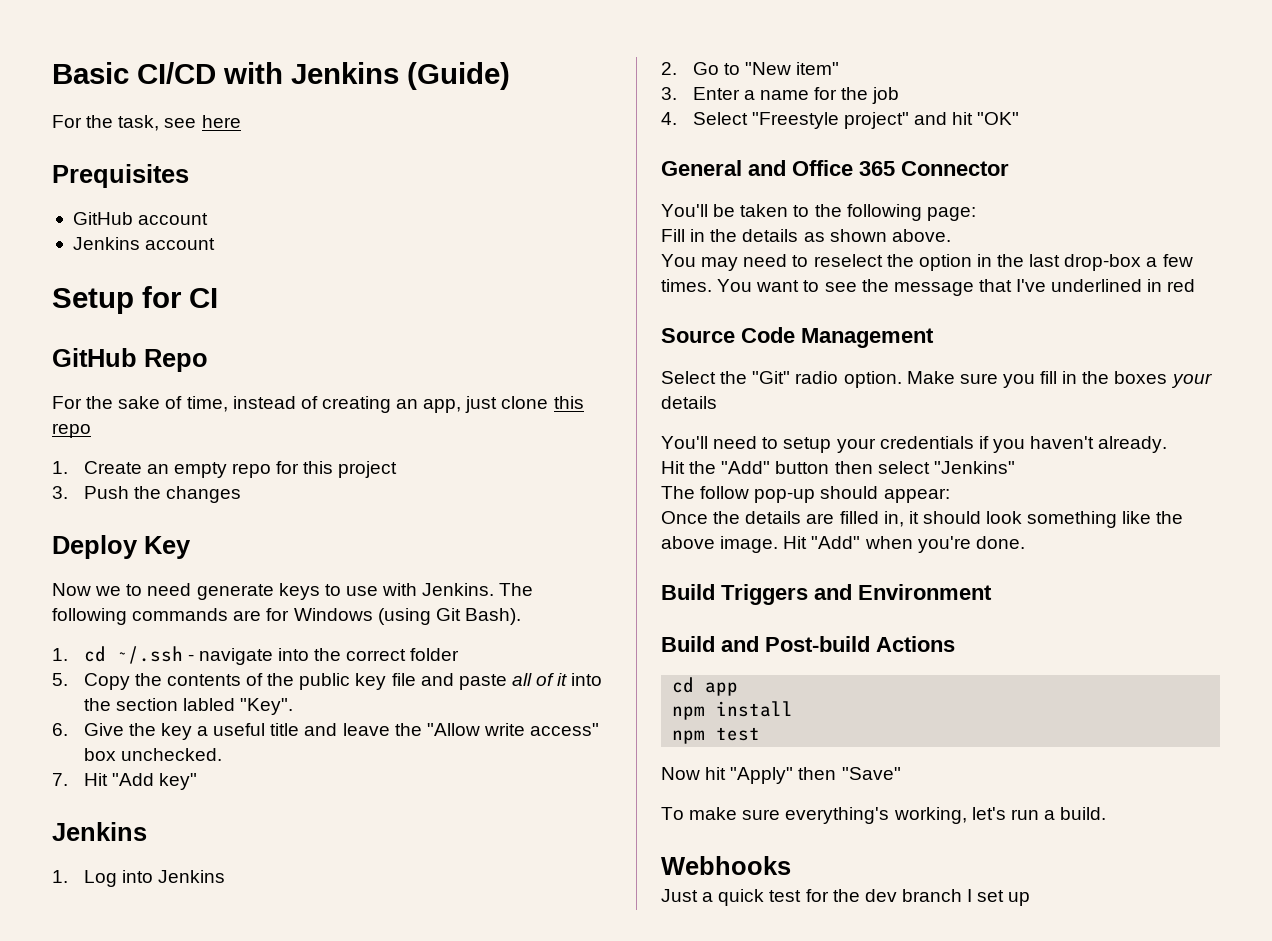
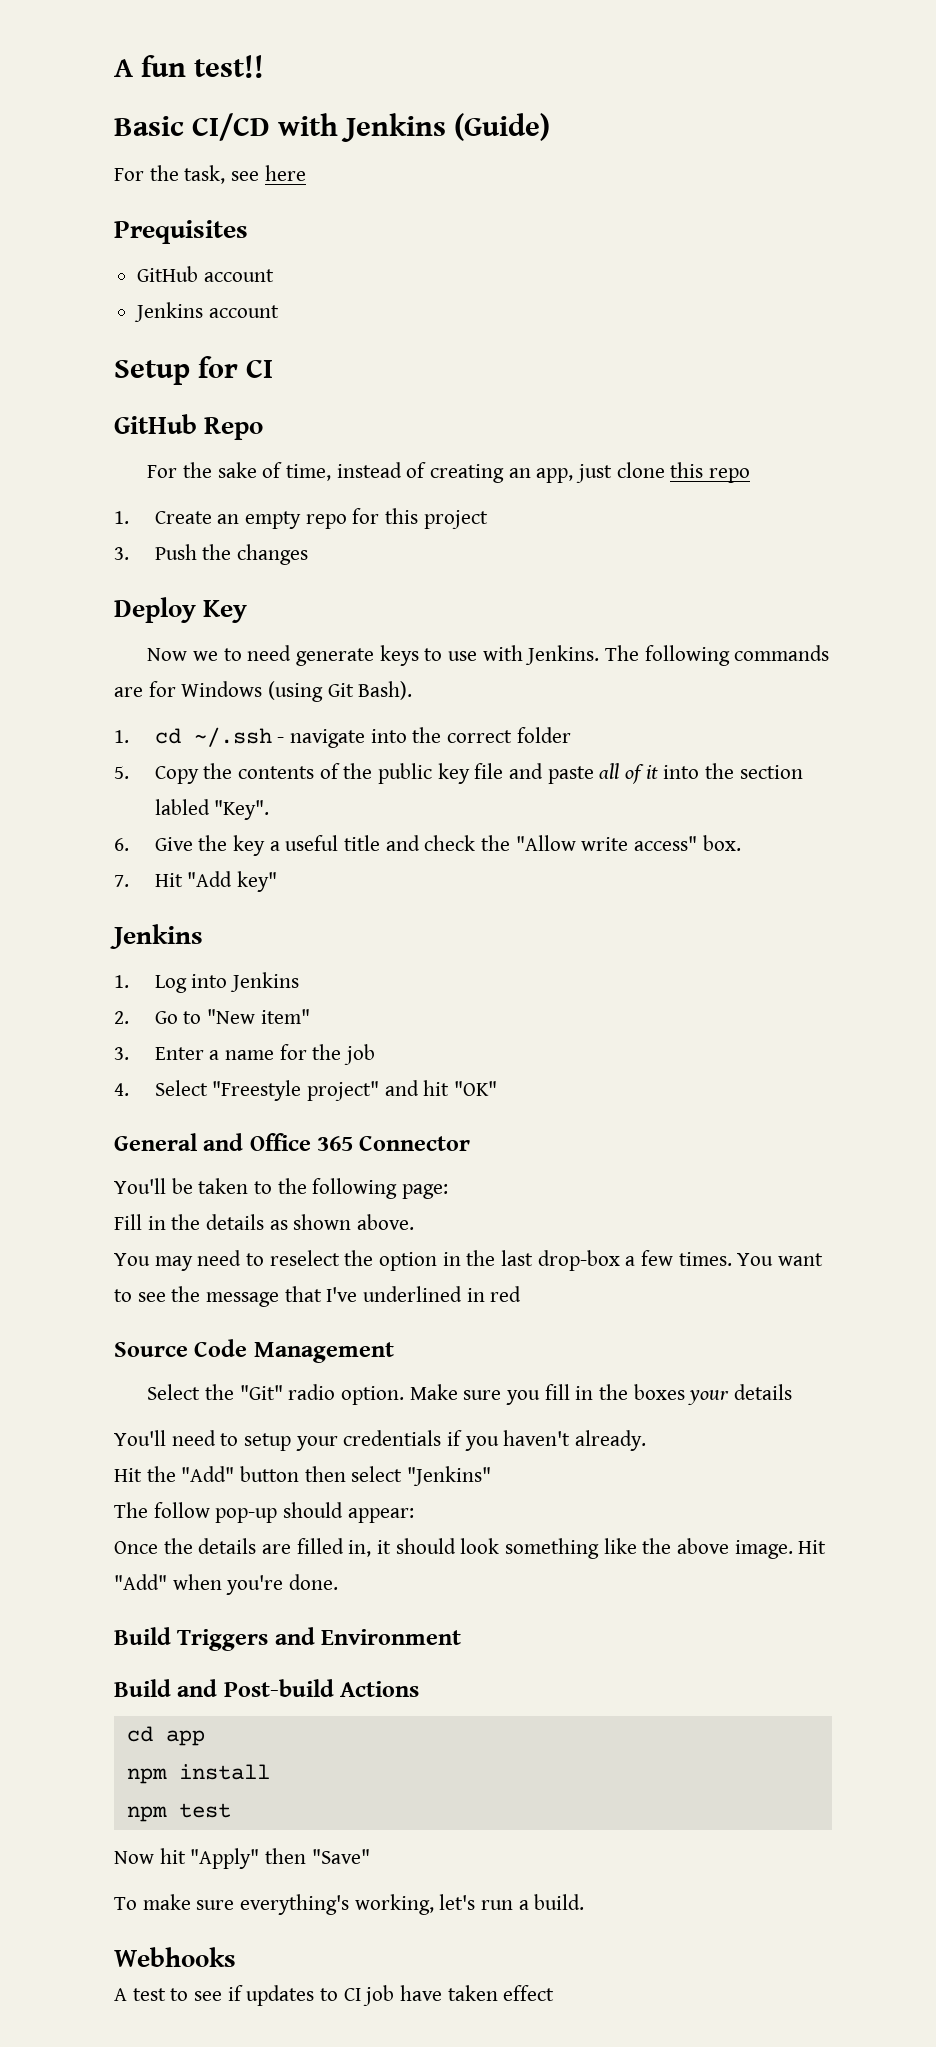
(52, 73) none -> [114,55,264,78] A fun test!! //
[342,723,390,736] leave -> [424,835,476,851] check
[83,748,222,761] box unchecked. -> [702,835,741,851] box.
[661,889,1031,906] Just a quick test for the dev branch I set up -> [114,1985,555,2006] A test to see if updates to CI job have taken effect

